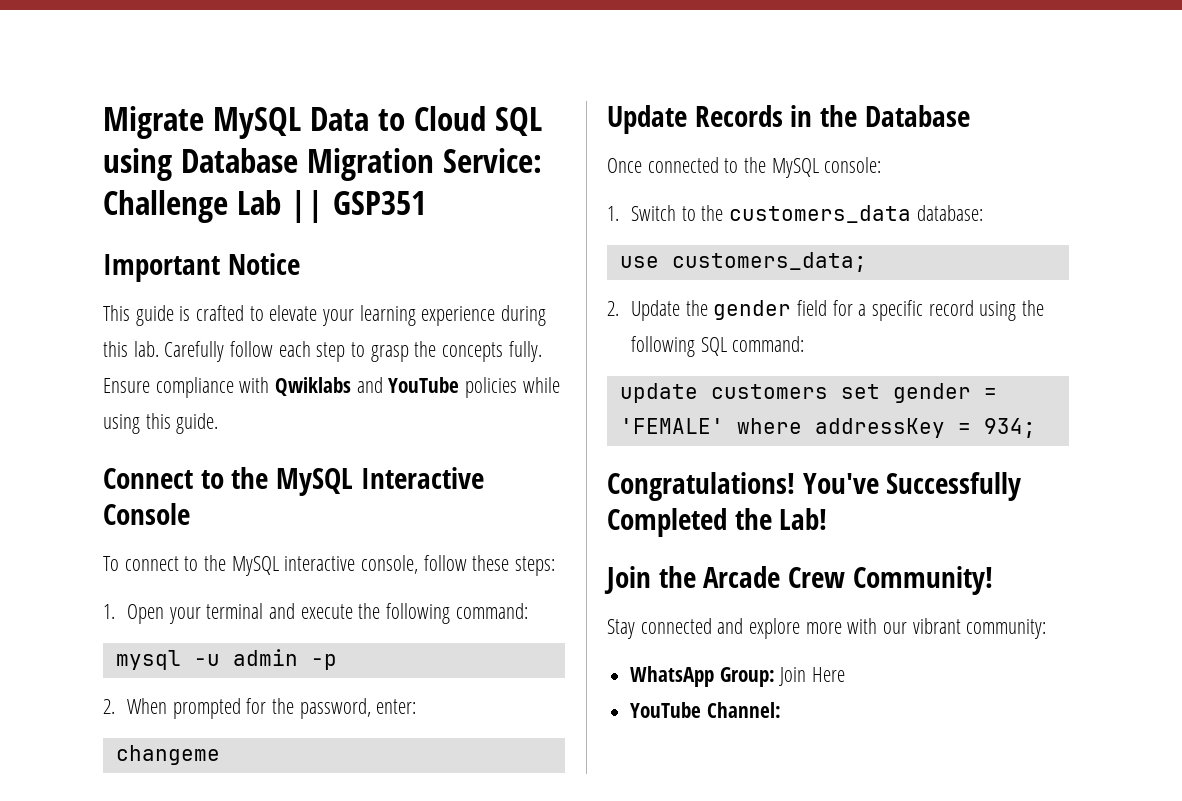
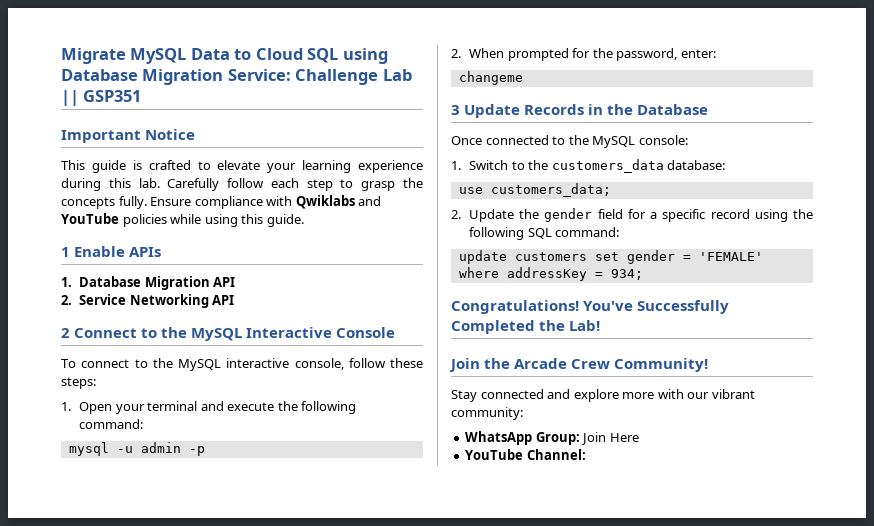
(219, 423) none -> [61,246,162,257] [61,276,236,290] [61,294,235,308] [61,328,70,338] 1 Enable APIs // 1. Database Migration API // 2. Service Networking API // 2
(220, 755) none -> [451,105,460,115] 3

